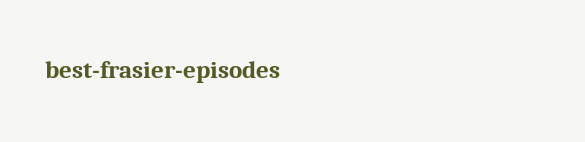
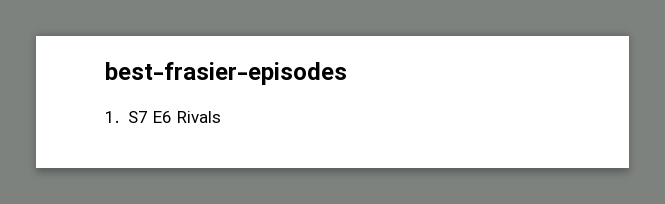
(280, 72) none -> [105,111,221,123] // 1. S7 E6 Rivals

